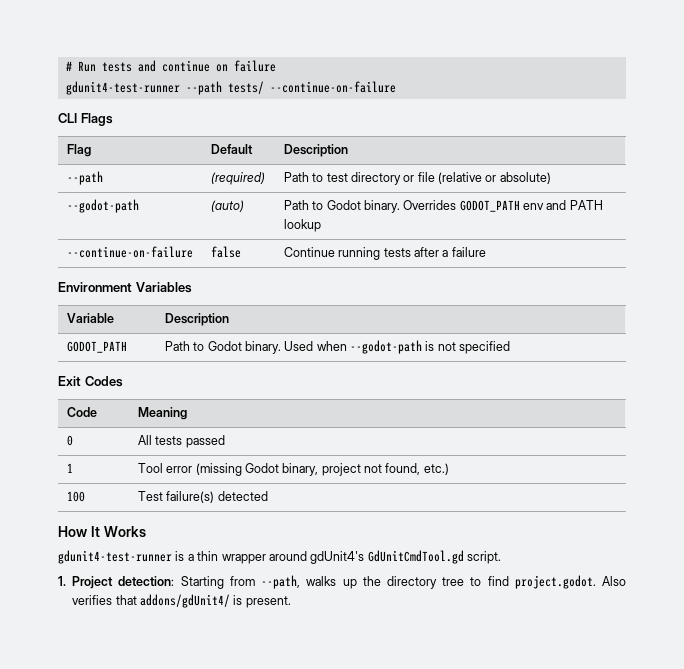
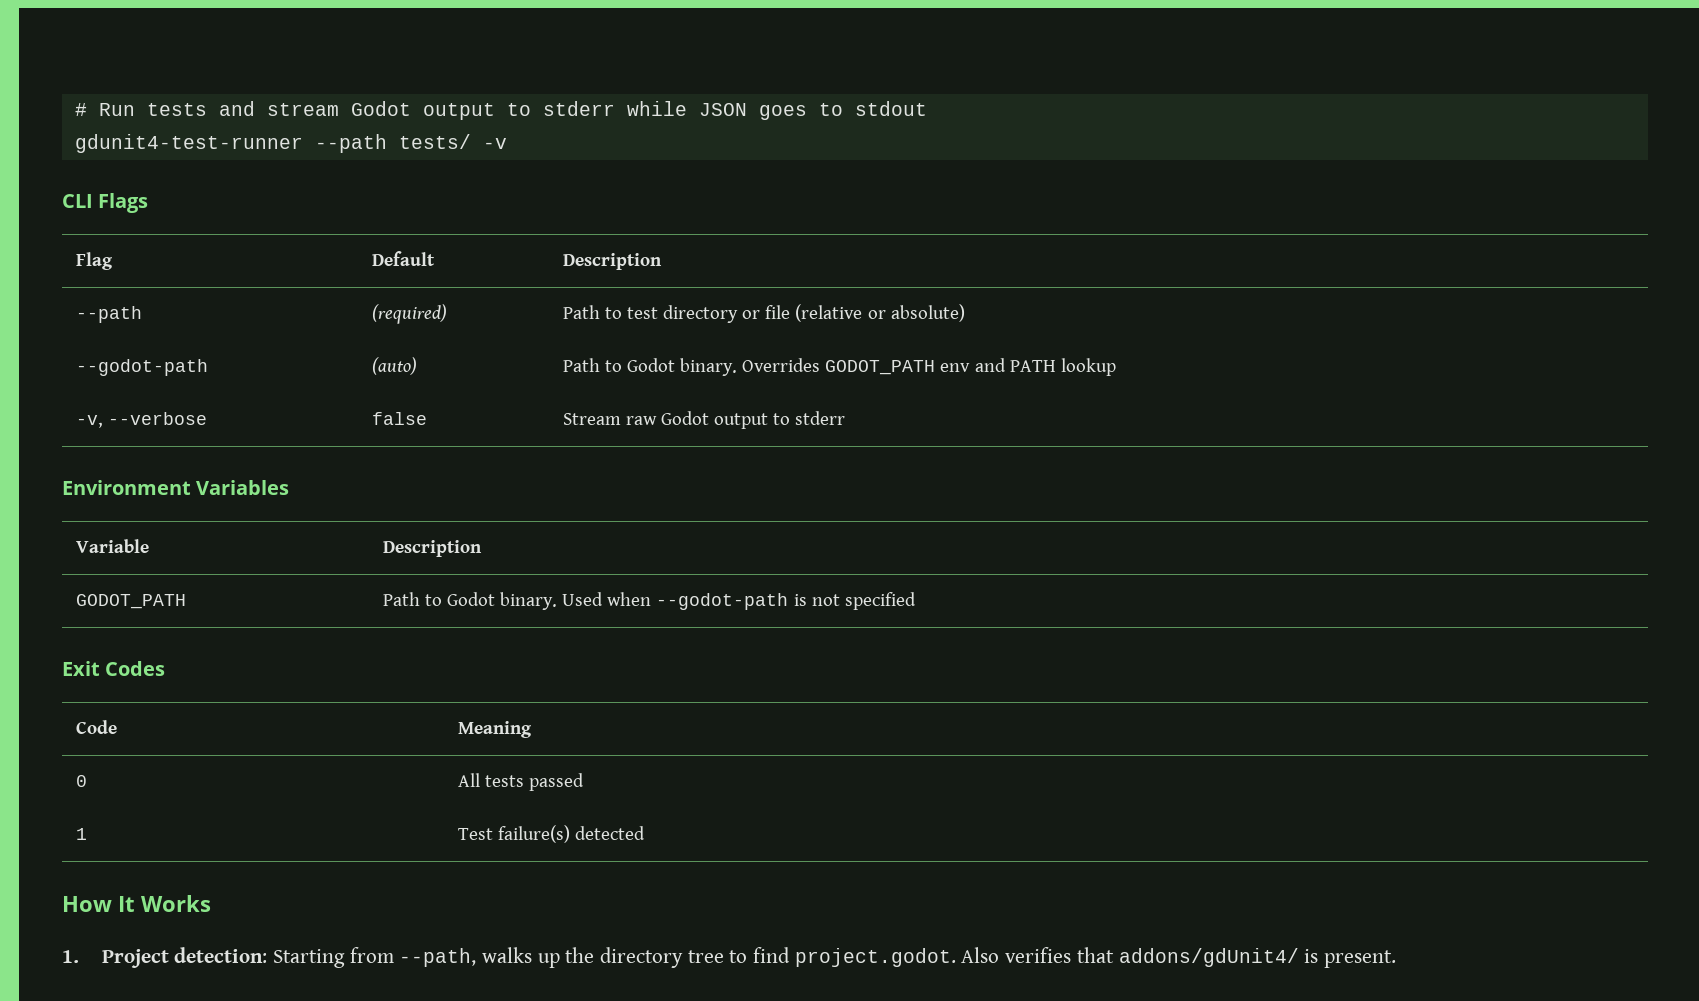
[161,60,276,72] continue on failure -> [266,101,927,120] stream Godot output to stderr while JSON goes to stdout
[269,81,396,93] --continue-on-failure -> [482,138,507,149] -v
[66,246,193,258] --continue-on-failure -> [75,412,207,428] -v, --verbose
[283,247,486,260] Continue running tests after a failure -> [562,411,846,429] Stream raw Godot output to stderr
[137,463,449,476] [66,491,85,502] | Tool error (missing Godot binary, project not found, etc.) // 100 -> (87, 834) none
[58,550,501,564] // gdunit4-test-runner is a thin wrapper around gdUnit4's GdUnitCmdTool.gd script. -> (211, 903) none

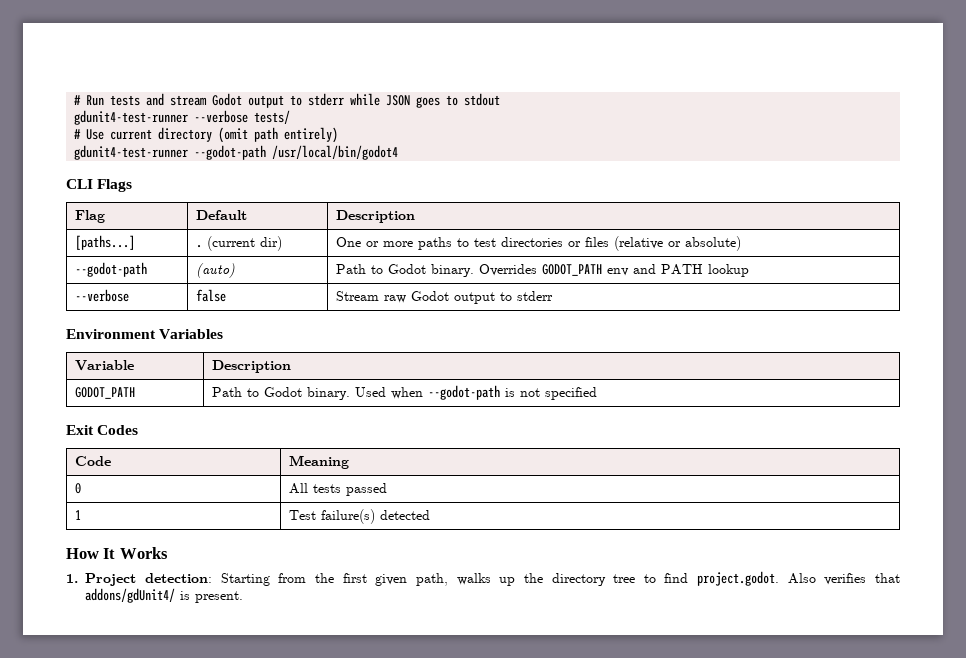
[314,134,387,153] --path -> [194,110,249,123] --verbose
[482,138,507,149] -v -> [74,127,339,143] [74,145,399,160] // # Use current directory (omit path entirely) // gdunit4-test-runner --godot-path /usr/local/bin/godot4
[75,306,142,323] [371,304,447,324] [562,305,791,323] --path | (required) | Path to test directory or file -> [75,235,136,250] [196,236,283,251] [336,237,610,250] [paths...] | . (current dir) | One or more paths to test directories or files
[75,415,103,428] -v, -> (750, 270) none
[399,948,477,967] --path, -> [315,573,448,586] the first given path,

